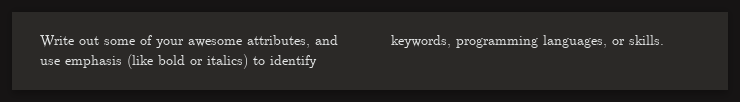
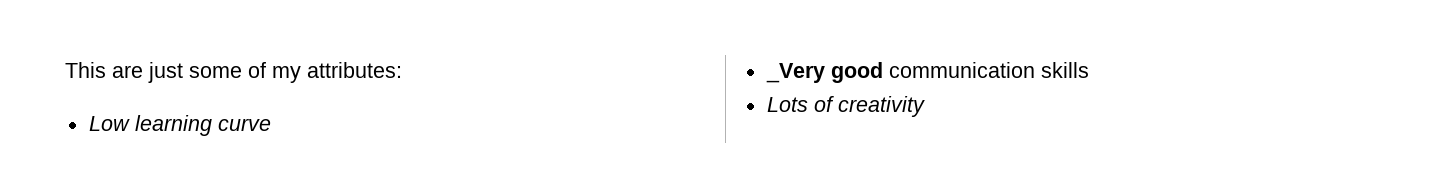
[40,35,338,48] [40,54,317,69] [391,35,664,48] Write out some of your awesome attributes, and use emphasis (like bold or italics) to identify keywords, programming languages, or skills. -> [65,62,402,83] [88,115,271,136] [765,62,1089,83] [766,96,925,117] This are just some of my attributes: // Low learning curve // _Very good communication skills // Lots of creativity

